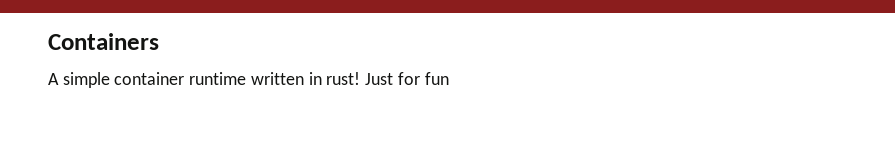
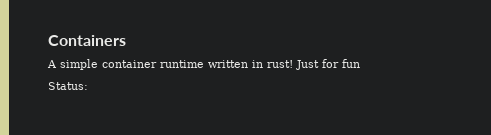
(449, 78) none -> [48,82,88,90] // Status:

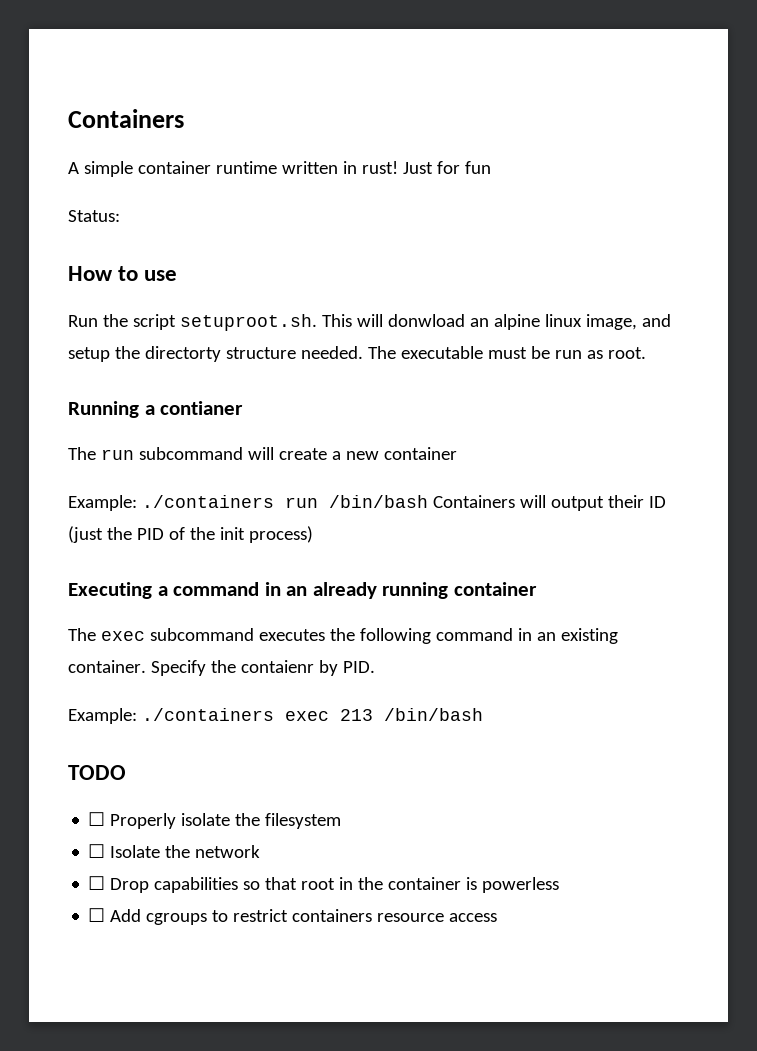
(88, 86) none -> [68,266,178,281] [68,314,671,331] [68,346,646,362] [68,401,244,418] [68,447,457,460] [68,495,666,511] [68,526,313,543] [68,582,537,599] [68,628,618,644] [68,660,375,676] [68,708,483,724] [68,765,126,780] [88,812,342,829] [88,844,261,858] [88,876,560,893] [88,908,498,925] // How to use // Run the script setuproot.sh. This will donwload an alpine linux image, and setup the directorty structure needed. The executable must be run as root. // Running a contianer // The run subcommand will create a new container // Example: ./containers run /bin/bash Containers will output their ID (just the PID of the init process) // Executing a command in an already running container // The exec subcommand executes the following command in an existing container. Specify the contaienr by PID. // Example: ./containers exec 213 /bin/bash // TODO // ☐ Properly isolate the filesystem // ☐ Isolate the network // ☐ Drop capabilities so that root in the container is powerless // ☐ Add cgroups to restrict containers resource access

